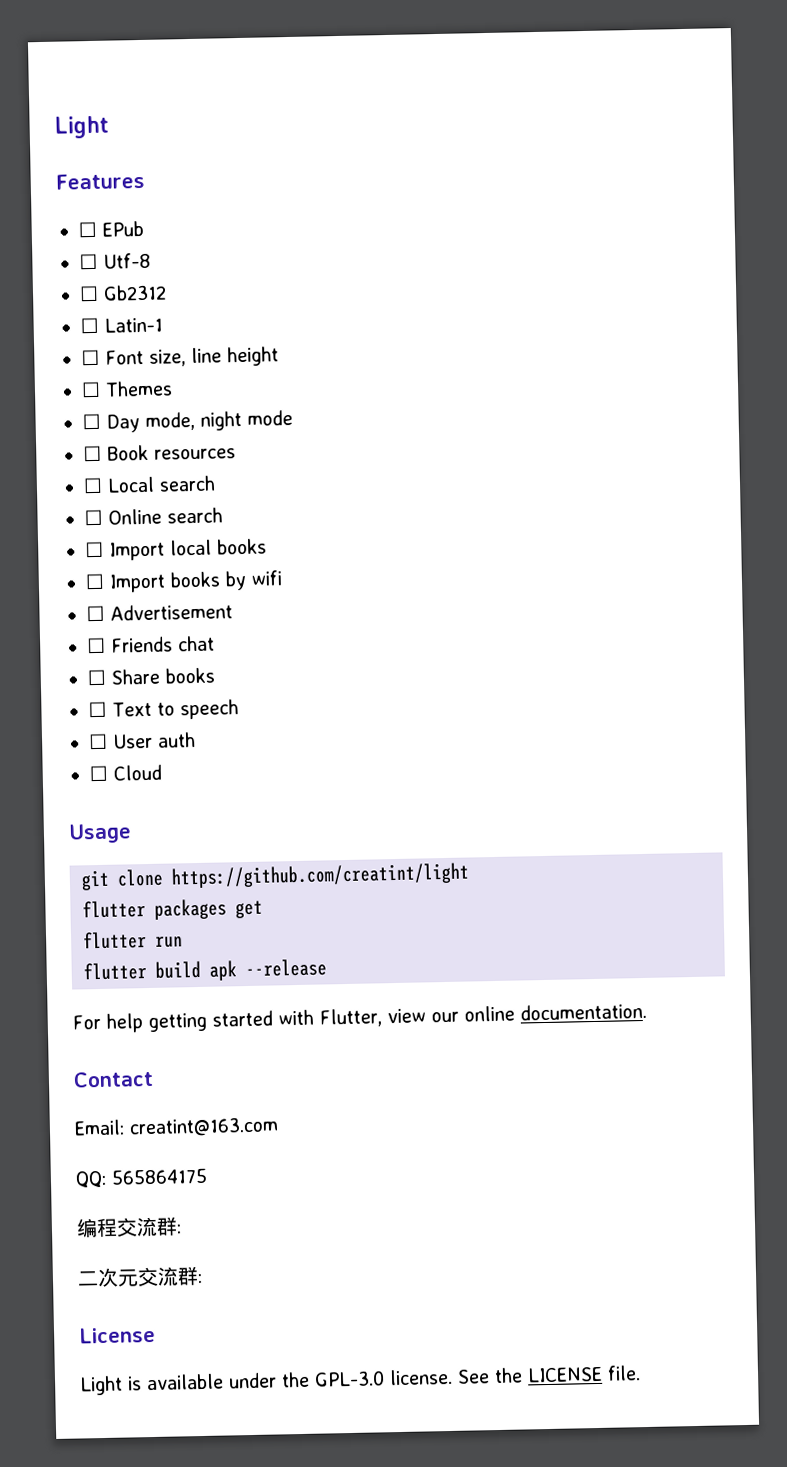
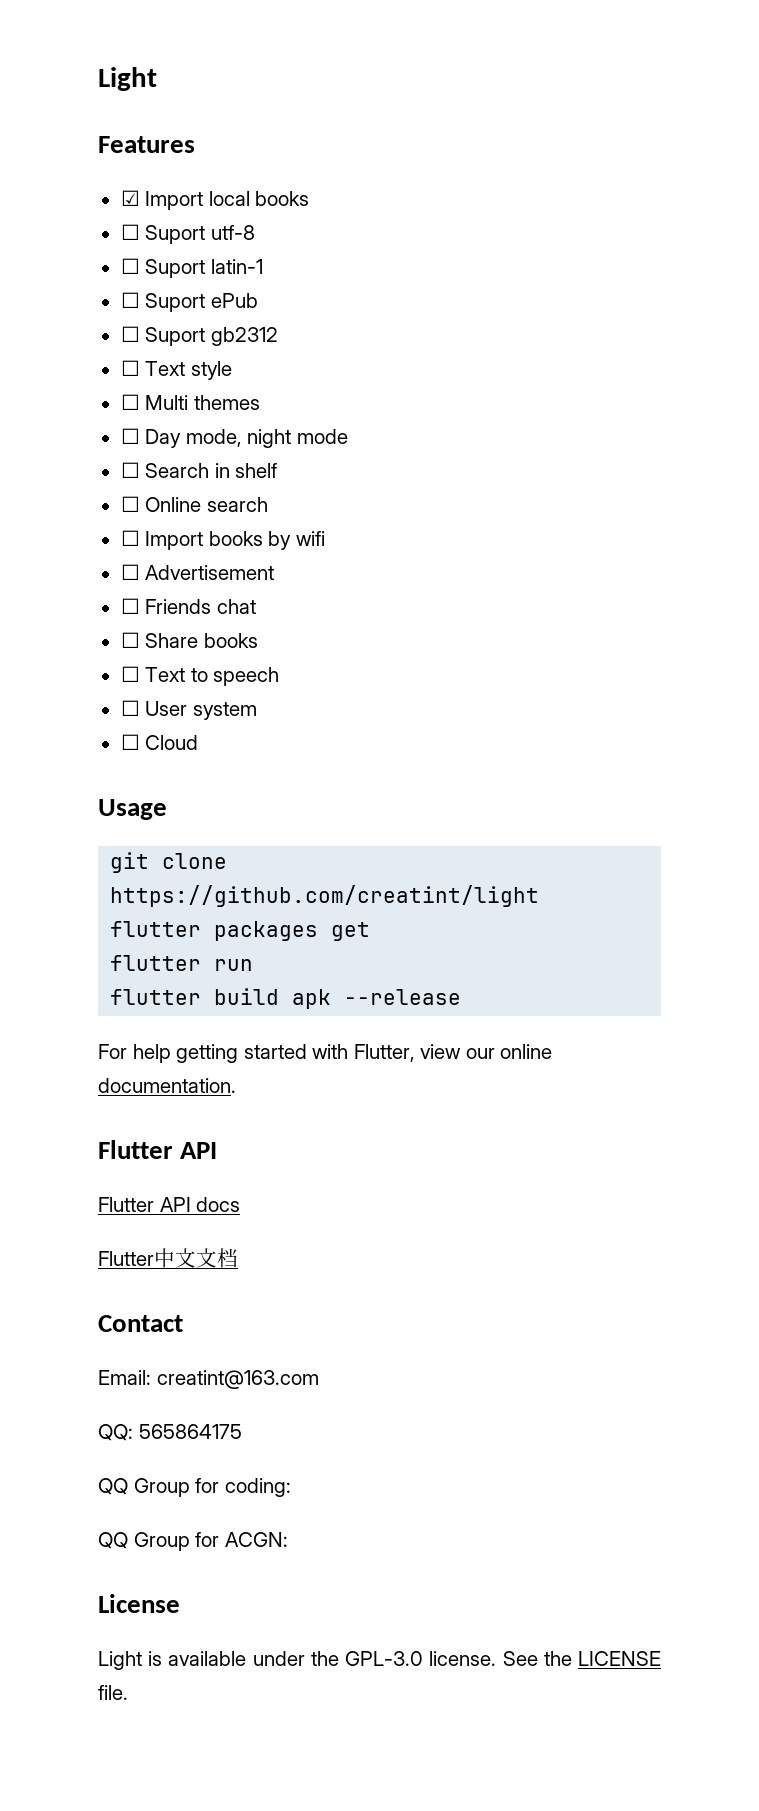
[78,220,144,238] [79,252,151,270] [79,284,167,302] [80,317,163,334] [81,346,279,367] [81,380,173,398] ☐ EPub // ☐ Utf-8 // ☐ Gb2312 // ☐ Latin-1 // ☐ Font size, line height // ☐ Themes -> [120,190,310,210] [120,224,255,244] [120,258,263,278] [120,292,258,312] [120,326,278,346] [120,360,232,380] [120,394,260,410] ☑ Import local books // ☐ Suport utf-8 // ☐ Suport latin-1 // ☐ Suport ePub // ☐ Suport gb2312 // ☐ Text style // ☐ Multi themes
[107,444,236,461] [83,475,216,494] Book resources // ☐ Local search -> [145,463,278,478] Search in shelf
[85,538,267,561] // ☐ Import local books -> (268, 504) none
[157,732,196,748] auth -> [192,702,257,720] system
(647, 1011) none -> [98,1140,218,1159] [98,1197,241,1212] [98,1248,238,1268] // Flutter API // Flutter API docs // Flutter中文文档
[76,1216,182,1238] [77,1266,203,1288] 编程交流群: // 二次元交流群: -> [98,1478,291,1497] [98,1532,288,1551] QQ Group for coding: // QQ Group for ACGN:

